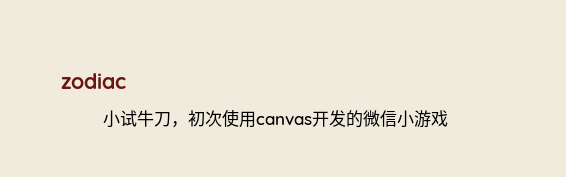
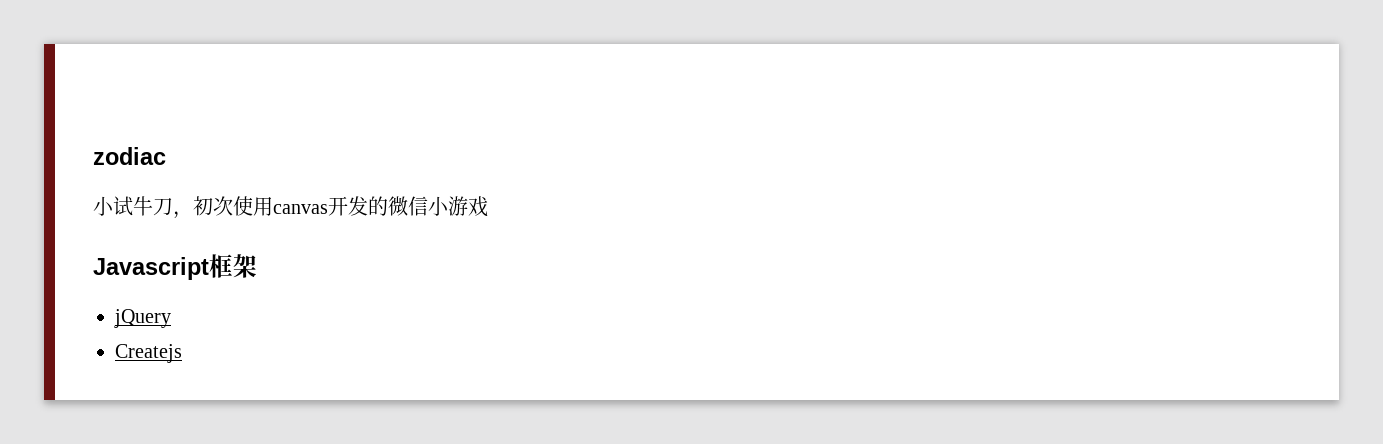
(449, 118) none -> [93,254,257,280] [114,309,171,328] [115,344,182,363] // Javascript框架 // jQuery // Createjs

